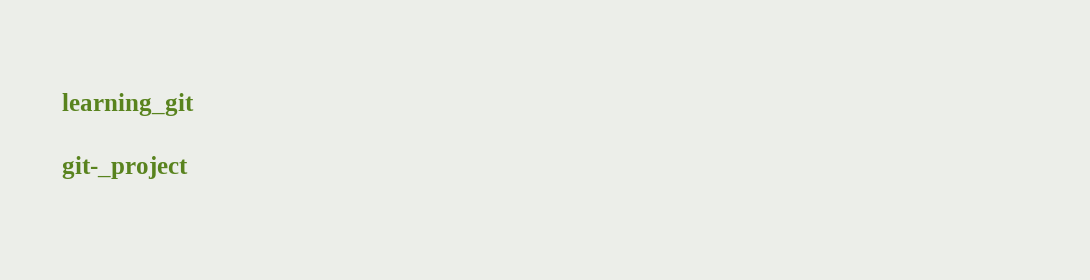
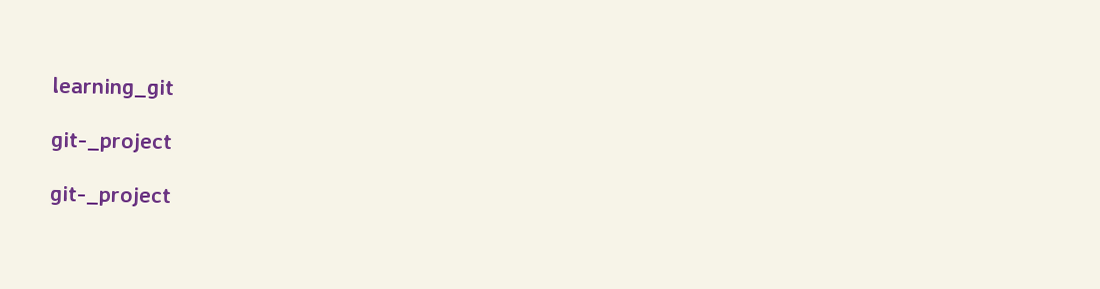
(188, 167) none -> [49,185,172,208] // git-_project

